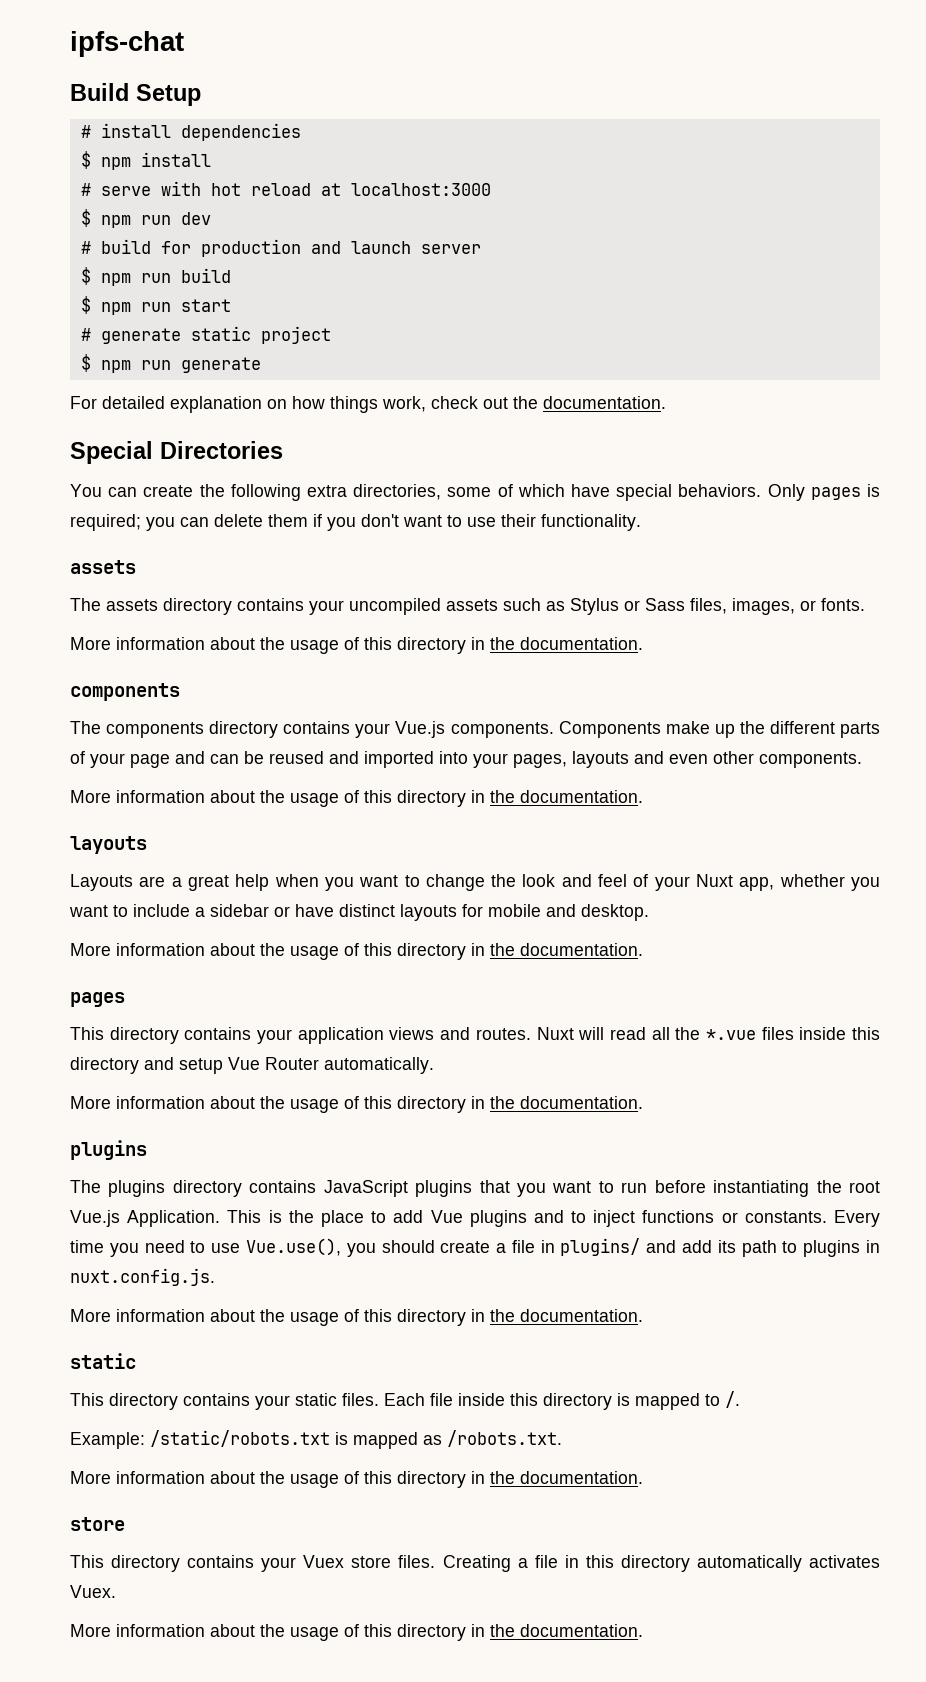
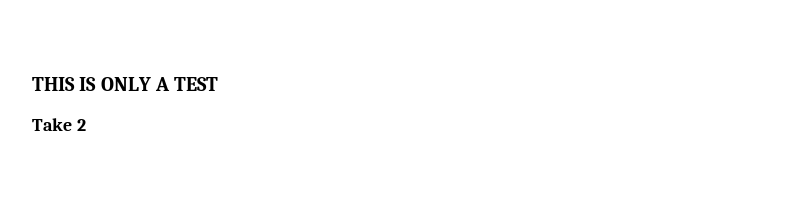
[70,31,184,57] [70,83,201,106] [80,123,301,141] [80,151,211,170] [80,181,491,196] [80,209,211,228] [80,239,481,257] [80,267,231,286] [80,296,231,315] [80,326,331,344] [80,354,261,373] [70,396,666,413] [70,441,283,464] [70,484,881,501] [70,514,641,531] [70,560,136,574] [70,598,865,615] [70,637,643,654] [70,683,180,701] [70,721,881,738] [70,751,862,768] [70,790,643,807] [70,836,147,854] [70,874,880,891] [69,904,649,921] [70,943,643,960] [70,992,125,1007] [70,1027,880,1044] [70,1057,434,1074] [70,1096,643,1113] [70,1140,147,1160] [70,1180,881,1197] [70,1210,880,1227] [70,1238,880,1257] [70,1268,215,1286] [70,1309,643,1326] [70,1353,136,1369] [70,1391,740,1410] [70,1430,562,1449] [70,1471,643,1488] [70,1517,125,1531] [70,1555,880,1572] [70,1585,116,1598] [70,1624,643,1641] ipfs-chat // Build Setup // # install dependencies // $ npm install // # serve with hot reload at localhost:3000 // $ npm run dev // # build for production and launch server // $ npm run build // $ npm run start // # generate static project // $ npm run generate // For detailed explanation on how things work, check out the documentation. // Special Directories // You can create the following extra directories, some of which have special behaviors. Only pages is required; you can delete them if you don't want to use their functionality. // assets // The assets directory contains your uncompiled assets such as Stylus or Sass files, images, or fonts. // More information about the usage of this directory in the documentation. // components // The components directory contains your Vue.js components. Components make up the different parts of your page and can be reused and imported into your pages, layouts and even other components. // More information about the usage of this directory in the documentation. // layouts // Layouts are a great help when you want to change the look and feel of your Nuxt app, whether you want to include a sidebar or have distinct layouts for mobile and desktop. // More information about the usage of this directory in the documentation. // pages // This directory contains your application views and routes. Nuxt will read all the *.vue files inside this directory and setup Vue Router automatically. // More information about the usage of this directory in the documentation. // plugins // The plugins directory contains JavaScript plugins that you want to run before instantiating the root Vue.js Application. This is the place to add Vue plugins and to inject functions or constants. Every time you need to use Vue.use(), you should create a file in plugins/ and add its path to plugins in nuxt.config.js. // More information about the usage of this directory in the documentation. // static // This directory contains your static files. Each file inside this directory is mapped to /. // Example: /static/robots.txt is mapped as /robots.txt. // More information about the usage of this directory in the documentation. // store // This directory contains your Vuex store files. Creating a file in this directory automatically activates Vuex. // More information about the usage of this directory in the documentation. -> [32,77,219,91] [32,118,86,131] THIS IS ONLY A TEST // Take 2

